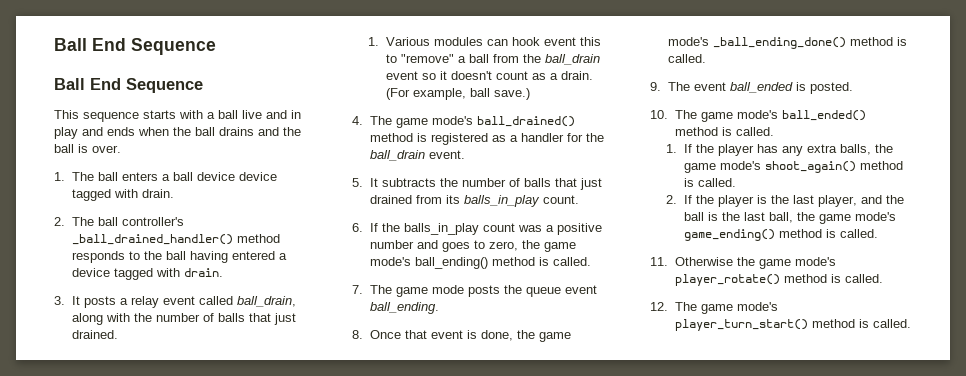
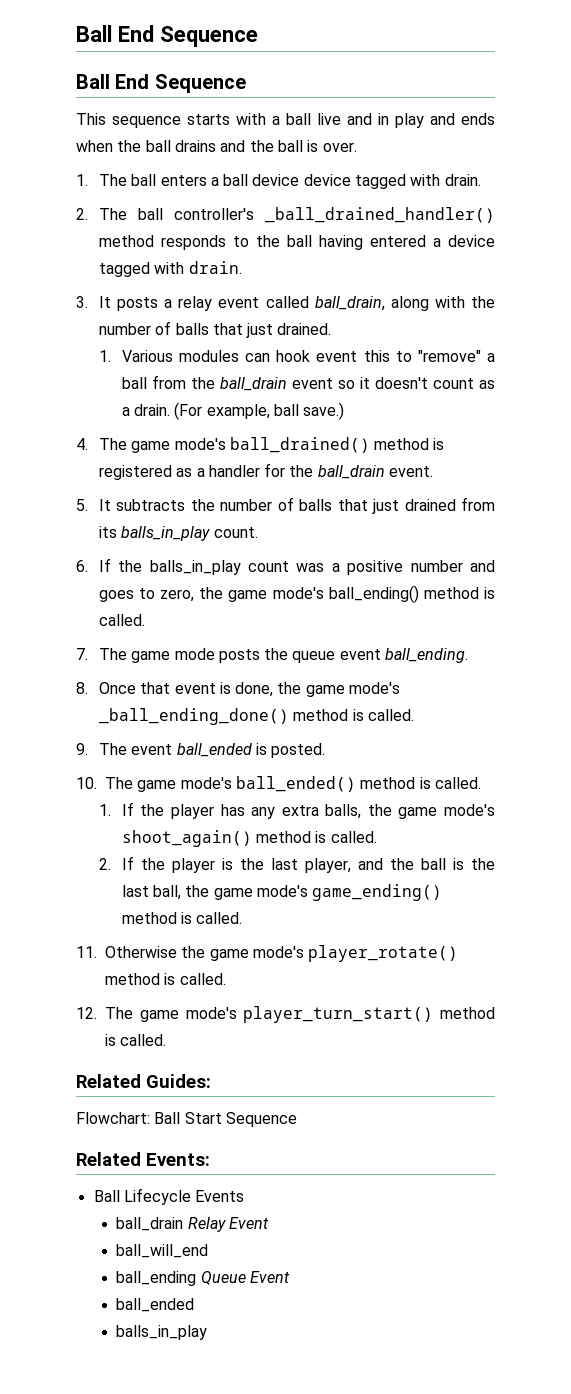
(911, 323) none -> [76,1074,211,1088] [76,1112,297,1127] [76,1152,210,1166] [93,1188,245,1205] [116,1217,270,1232] [116,1244,209,1258] [116,1271,291,1286] [116,1298,195,1312] [116,1325,208,1340] // Related Guides: // Flowchart: Ball Start Sequence // Related Events: // Ball Lifecycle Events // ball_drain Relay Event // ball_will_end // ball_ending Queue Event // ball_ended // balls_in_play

